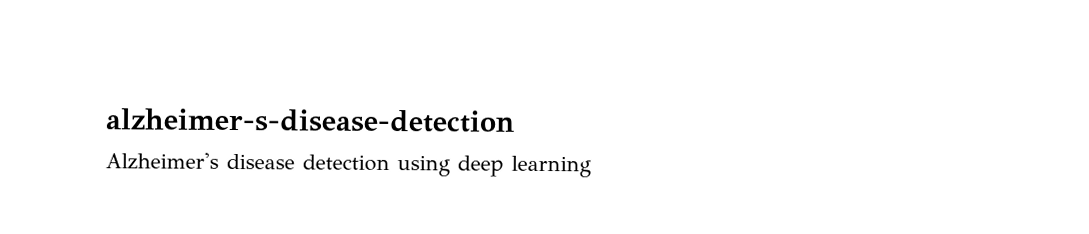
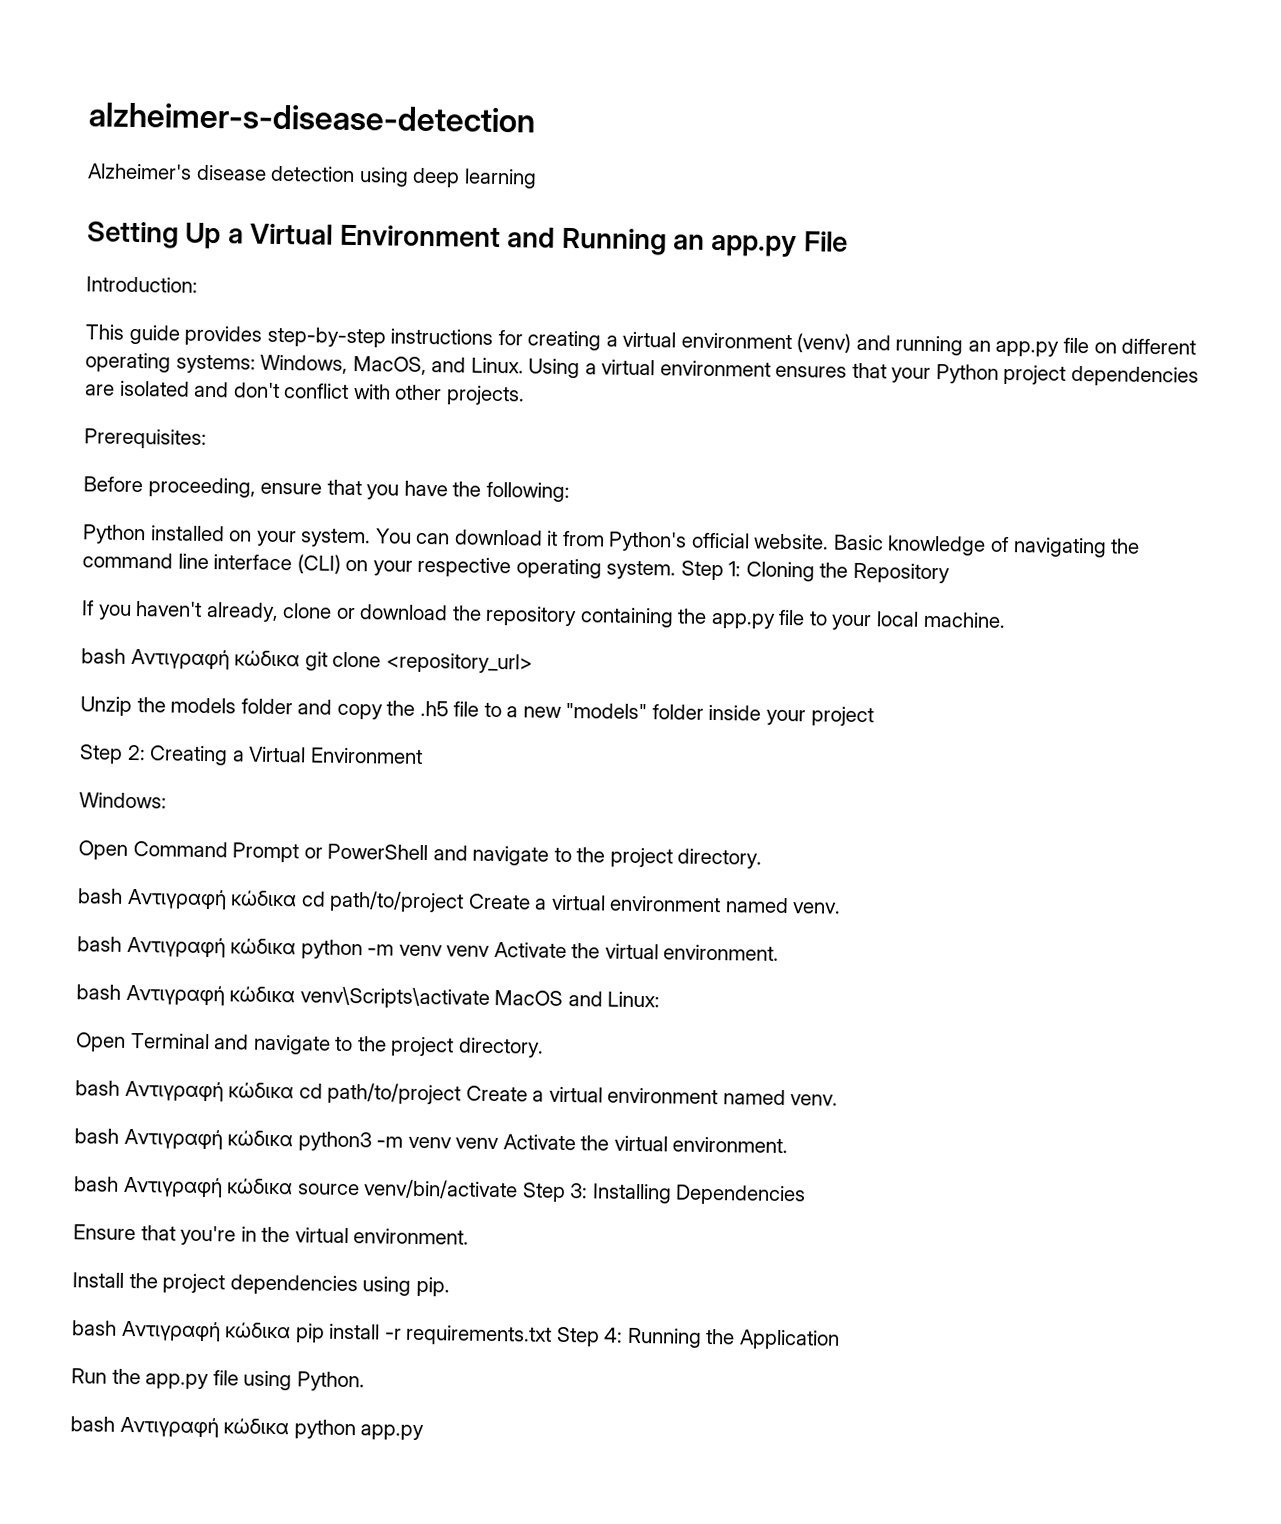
(592, 166) none -> [87,221,848,258] [86,276,198,293] [85,324,1197,357] [85,352,1200,387] [85,380,525,406] [84,428,207,449] [83,476,570,502] [82,524,1141,558] [82,552,950,584] [81,600,1006,631] [81,648,533,674] [80,696,874,727] [79,744,423,766] [79,792,167,809] [78,840,763,869] [77,888,842,914] [77,936,780,961] [76,984,661,1009] [75,1032,544,1058] [75,1080,839,1106] [74,1128,789,1154] [74,1176,807,1206] [73,1224,470,1246] [72,1272,450,1297] [72,1320,840,1350] [71,1368,365,1392] [70,1416,425,1441] // Setting Up a Virtual Environment and Running an app.py File // Introduction: // This guide provides step-by-step instructions for creating a virtual environment (venv) and running an app.py file on different operating systems: Windows, MacOS, and Linux. Using a virtual environment ensures that your Python project dependencies are isolated and don't conflict with other projects. // Prerequisites: // Before proceeding, ensure that you have the following: // Python installed on your system. You can download it from Python's official website. Basic knowledge of navigating the command line interface (CLI) on your respective operating system. Step 1: Cloning the Repository // If you haven't already, clone or download the repository containing the app.py file to your local machine. // bash Αντιγραφή κώδικα git clone <repository_url> // Unzip the models folder and copy the .h5 file to a new "models" folder inside your project // Step 2: Creating a Virtual Environment // Windows: // Open Command Prompt or PowerShell and navigate to the project directory. // bash Αντιγραφή κώδικα cd path/to/project Create a virtual environment named venv. // bash Αντιγραφή κώδικα python -m venv venv Activate the virtual environment. // bash Αντιγραφή κώδικα venv\Scripts\activate MacOS and Linux: // Open Terminal and navigate to the project directory. // bash Αντιγραφή κώδικα cd path/to/project Create a virtual environment named venv. // bash Αντιγραφή κώδικα python3 -m venv venv Activate the virtual environment. // bash Αντιγραφή κώδικα source venv/bin/activate Step 3: Installing Dependencies // Ensure that you're in the virtual environment. // Install the project dependencies using pip. // bash Αντιγραφή κώδικα pip install -r requirements.txt Step 4: Running the Application // Run the app.py file using Python. // bash Αντιγραφή κώδικα python app.py

